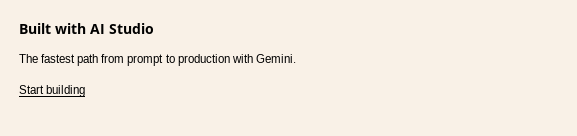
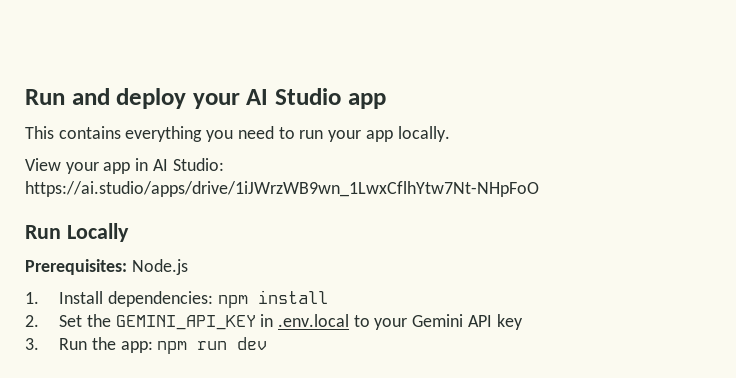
[19,23,154,34] [19,54,296,66] [19,85,86,97] Built with AI Studio // The fastest path from prompt to production with Gemini. // Start building -> [25,88,386,109] [25,126,450,142] [25,158,224,174] [25,181,539,197] [25,223,129,242] [25,259,188,275] [25,290,328,308] [25,314,523,330] [25,337,268,354] Run and deploy your AI Studio app // This contains everything you need to run your app locally. // View your app in AI Studio: https://ai.studio/apps/drive/1iJWrzWB9wn_1LwxCflhYtw7Nt-NHpFoO // Run Locally // Prerequisites: Node.js // 1. Install dependencies: npm install // 2. Set the GEMINI_API_KEY in .env.local to your Gemini API key // 3. Run the app: npm run dev

